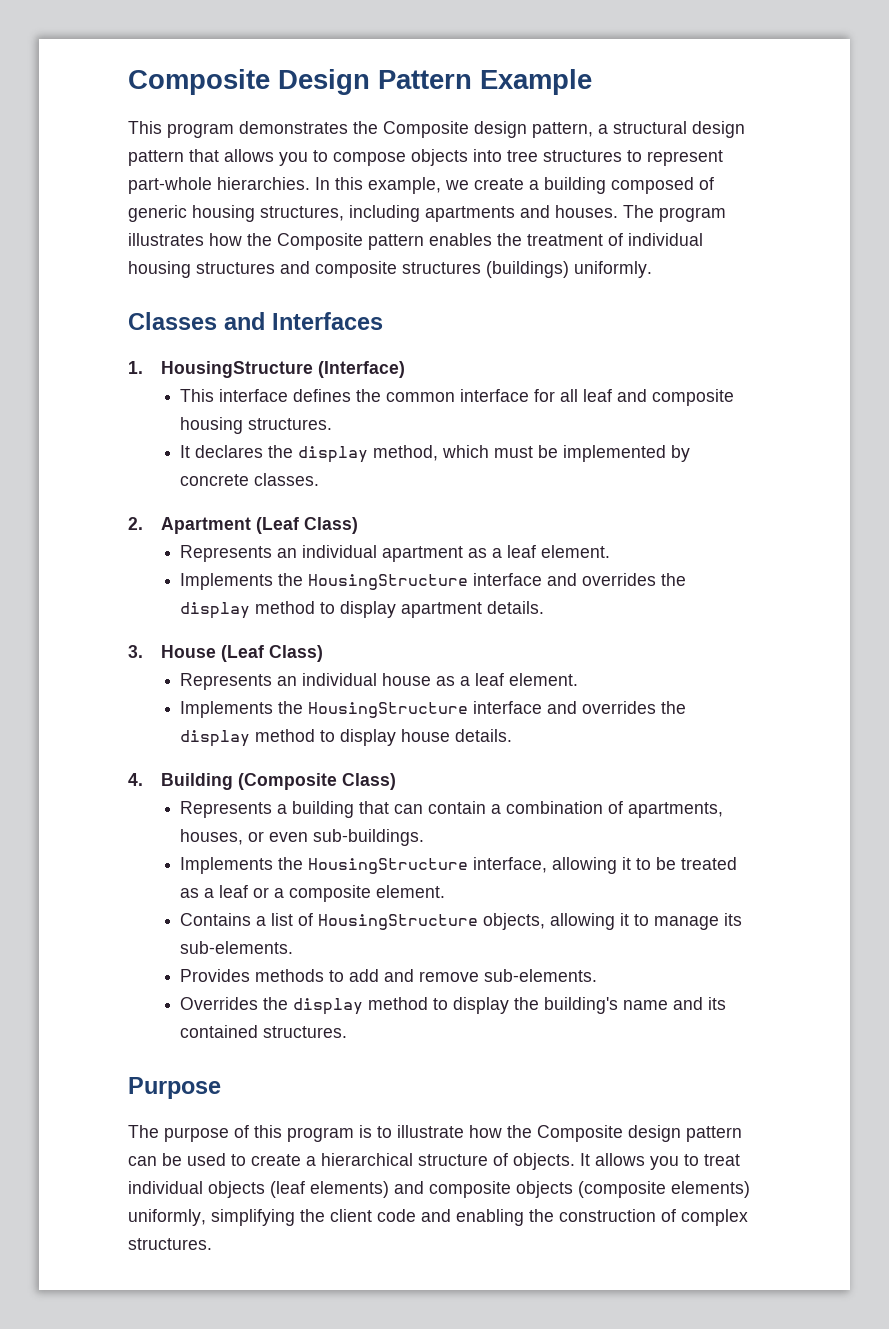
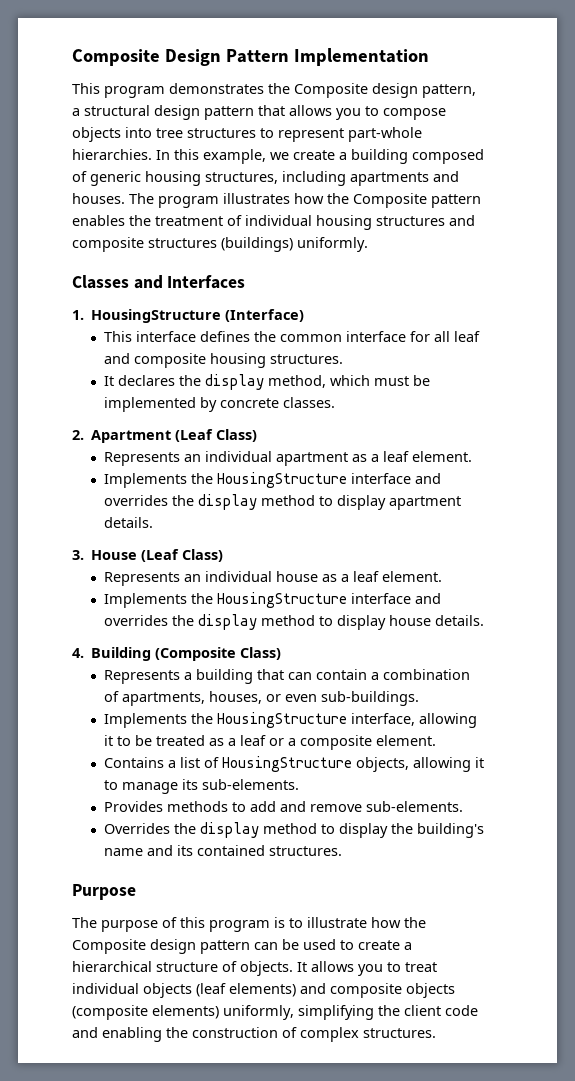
[480,69,592,95] Example -> [293,48,429,66] Implementation

